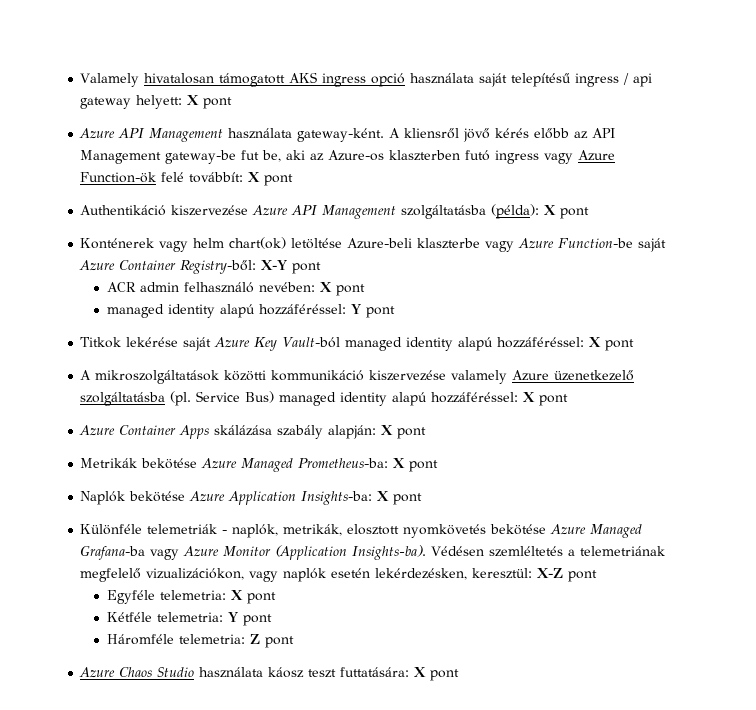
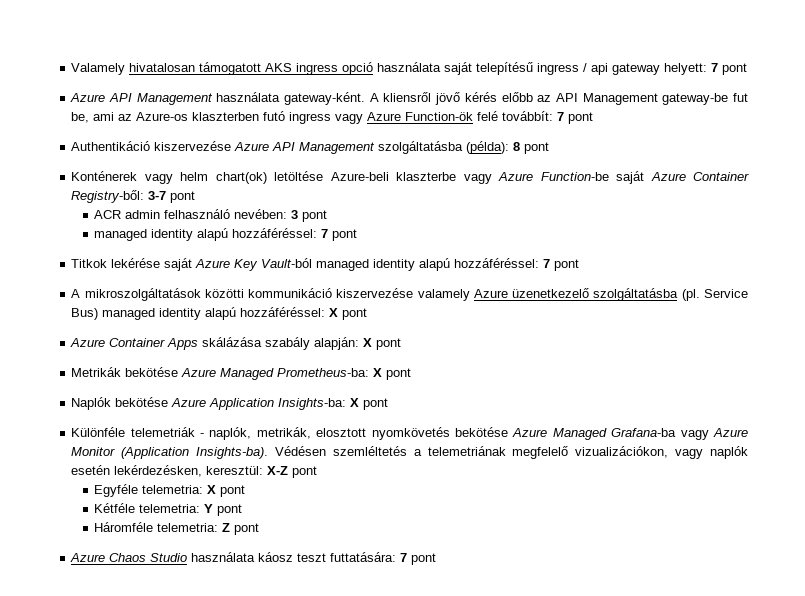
[187,95,200,105] X -> [711,63,719,72] 7
[286,150,306,160] aki -> [93,112,115,121] ami
[248,172,261,182] X -> [557,112,565,121] 7
[544,205,557,215] X -> [513,142,521,151] 8
[261,260,288,270] X-Y -> [148,191,167,200] 3-7
[319,282,332,292] X -> [291,210,299,219] 3
[350,304,361,314] Y -> [321,229,329,238] 7
[589,337,602,347] X -> [543,259,551,268] 7
[414,667,427,677] X -> [400,553,408,562] 7

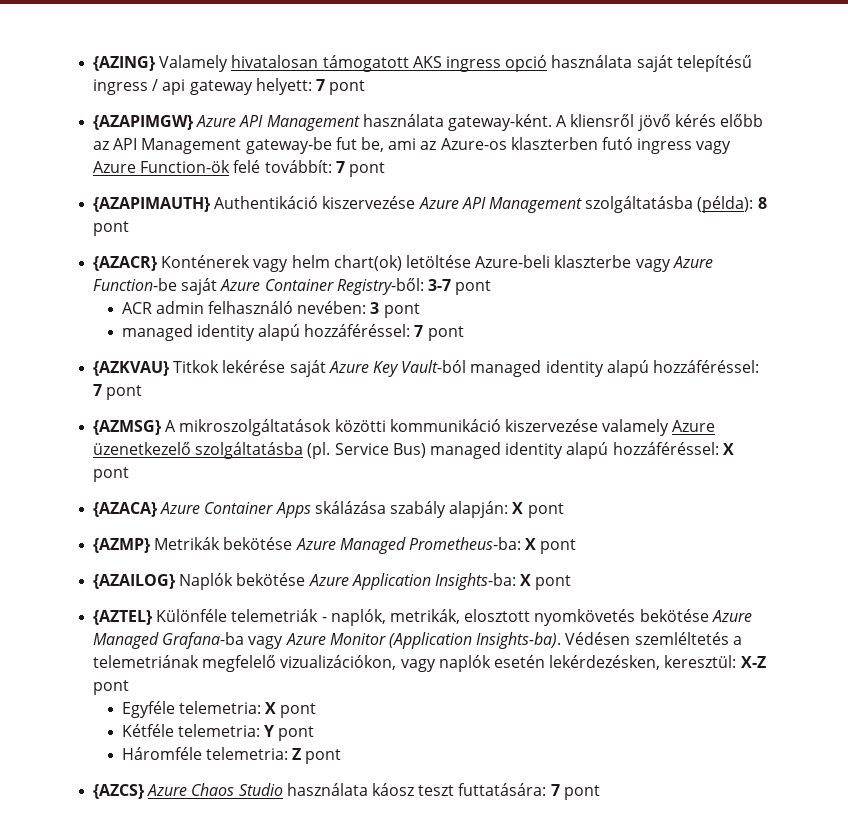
(71, 69) none -> [93,56,157,71] {AZING}
(748, 69) none -> [93,115,195,130] {AZAPIMGW}
(594, 118) none -> [93,197,212,212] {AZAPIMAUTH}
(550, 148) none -> [93,256,159,271] {AZACR}
(358, 235) none -> [93,361,171,376] {AZKVAU}
(580, 265) none -> [93,420,163,435] {AZMSG}
(368, 314) none -> [93,502,159,517] {AZACA}
(402, 344) none -> [93,538,152,553] {AZMP}
(412, 374) none -> [93,574,177,589] {AZAILOG}
(389, 404) none -> [93,610,154,625] {AZTEL}
(260, 529) none -> [93,784,146,799] {AZCS}

